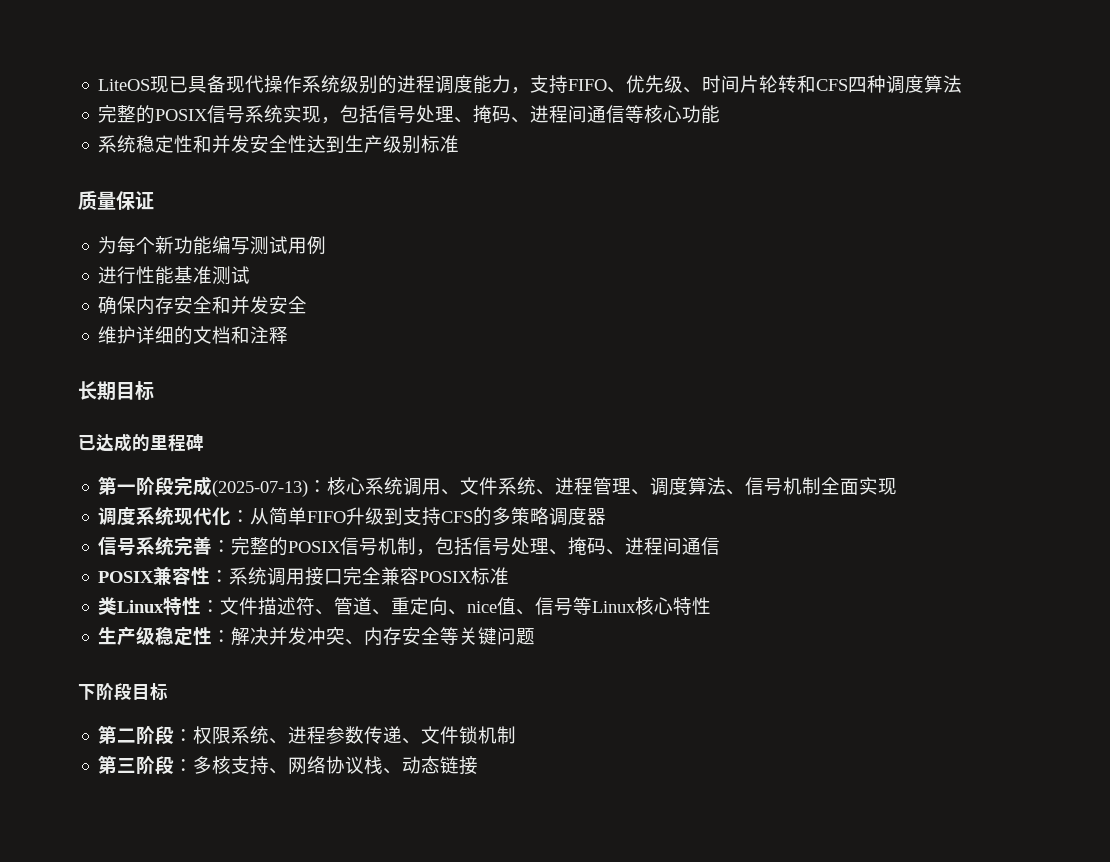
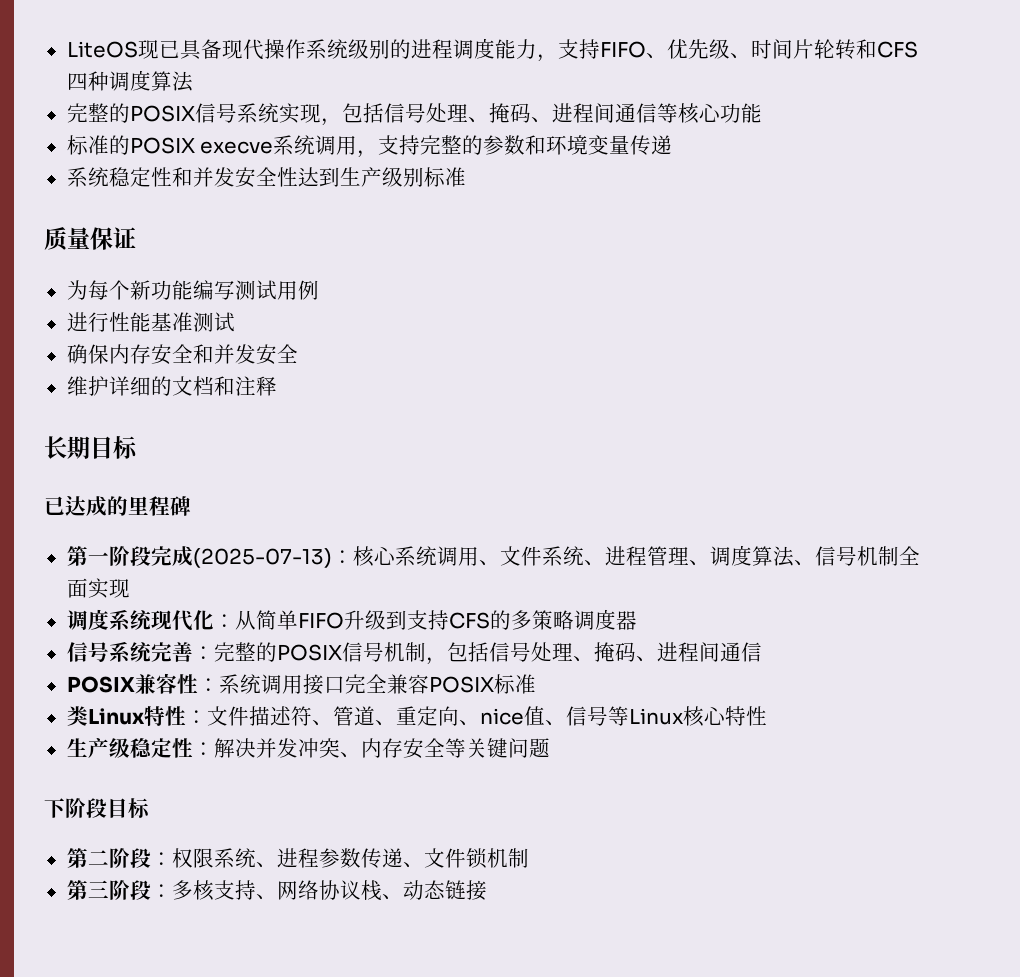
(721, 114) none -> [66,135,673,158] // 标准的POSIX execve系统调用，支持完整的参数和环境变量传递

